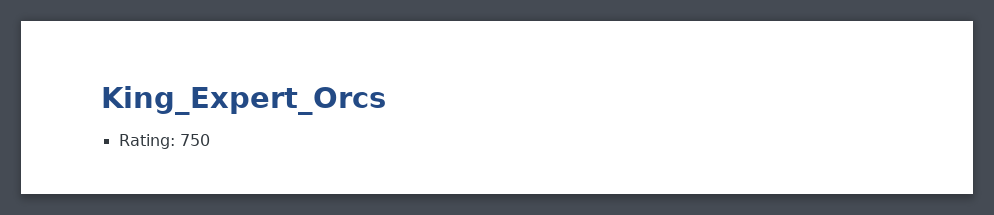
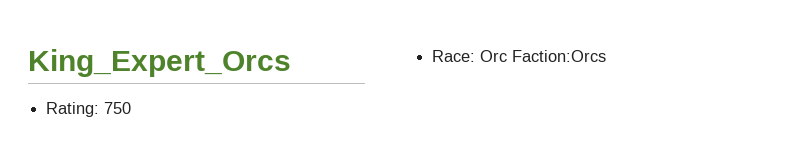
(210, 140) none -> [432,50,607,62] // Race: Orc Faction:Orcs

